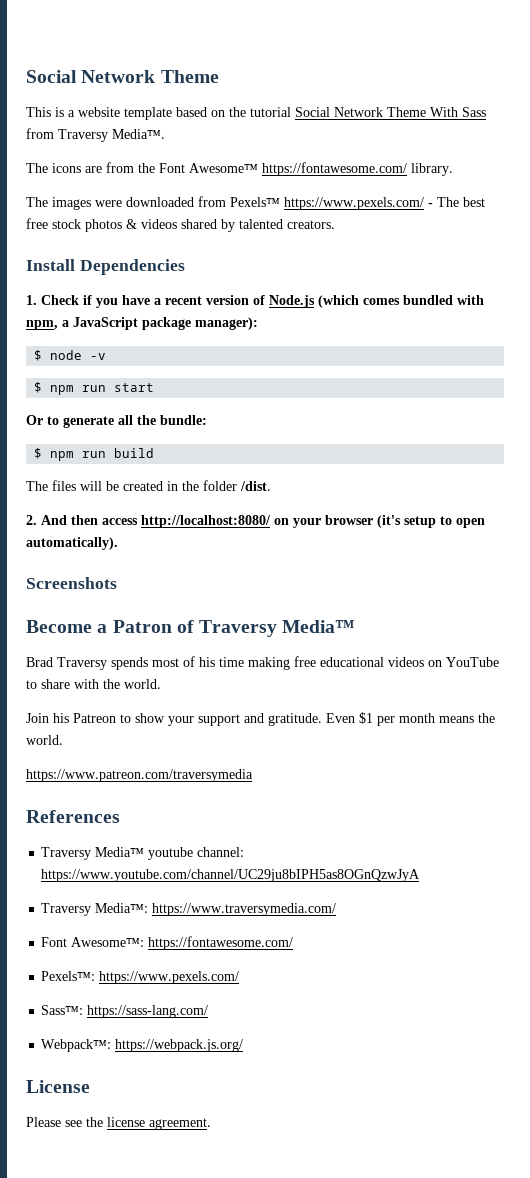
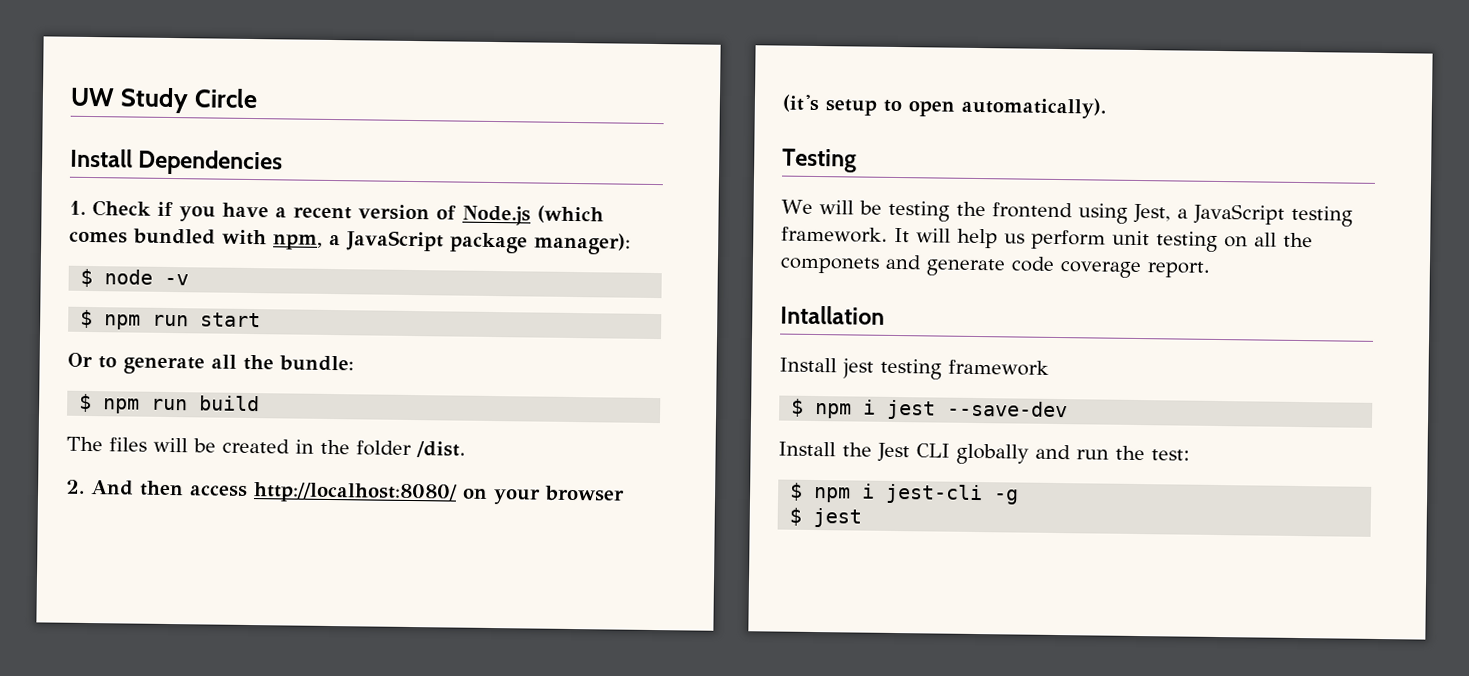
[26,70,219,83] [26,107,486,120] [26,128,165,142] [26,162,453,176] [26,196,485,210] [26,218,335,232] Social Network Theme // This is a website template based on the tutorial Social Network Theme With Sass from Traversy Media™. // The icons are from the Font Awesome™ https://fontawesome.com/ library. // The images were downloaded from Pexels™ https://www.pexels.com/ - The best free stock photos & videos shared by talented creators. -> [70,87,258,114] UW Study Circle
[26,577,117,589] [26,620,356,637] [26,656,499,670] [26,679,161,689] [26,712,495,726] [26,735,63,745] [26,769,253,782] [26,810,120,823] [41,847,245,860] [41,869,421,882] [41,903,337,916] [41,936,294,950] [41,971,240,984] [41,1005,209,1018] [41,1039,244,1052] [26,1080,90,1093] [26,1117,211,1130] Screenshots // Become a Patron of Traversy Media™ // Brad Traversy spends most of his time making free educational videos on YouTube to share with the world. // Join his Patreon to show your support and gratitude. Even $1 per month means the world. // https://www.patreon.com/traversymedia // References // Traversy Media™ youtube channel: https://www.youtube.com/channel/UC29ju8bIPH5as8OGnQzwJyA // Traversy Media™: https://www.traversymedia.com/ // Font Awesome™: https://fontawesome.com/ // Pexels™: https://www.pexels.com/ // Sass™: https://sass-lang.com/ // Webpack™: https://webpack.js.org/ // License // Please see the license agreement. -> [782,148,857,173] [781,199,1353,227] [781,226,1313,252] [780,254,1210,279] [780,305,885,325] [779,357,1049,380] [791,398,1069,420] [778,441,1190,465] [789,482,1020,505] [789,507,863,528] Testing // We will be testing the frontend using Jest, a JavaScript testing framework. It will help us perform unit testing on all the componets and generate code coverage report. // Intallation // Install jest testing framework // $ npm i jest --save-dev // Install the Jest CLI globally and run the test: // $ npm i jest-cli -g // $ jest

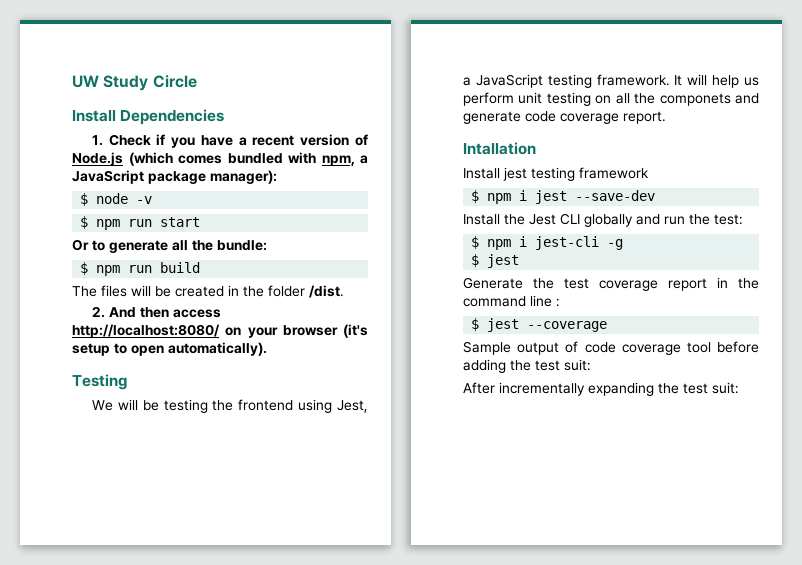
(863, 517) none -> [463,277,759,291] [463,295,560,307] [471,318,608,332] [463,341,759,355] [463,359,591,373] [463,382,739,396] // Generate the test coverage report in the command line : // $ jest --coverage // Sample output of code coverage tool before adding the test suit: // After incrementally expanding the test suit:

